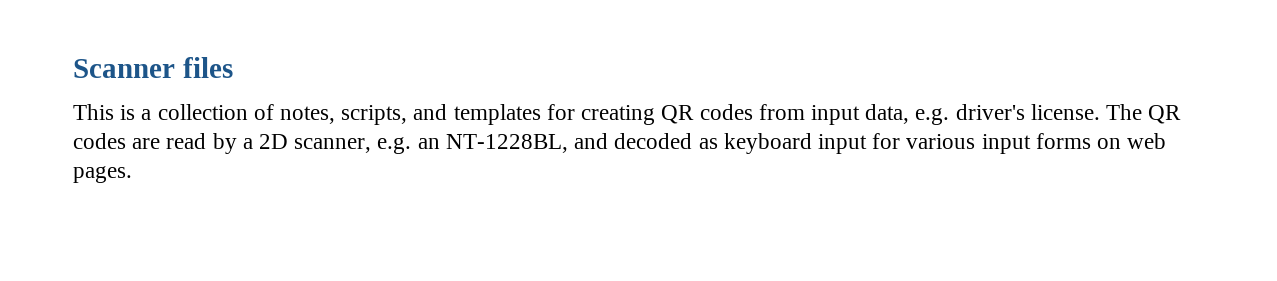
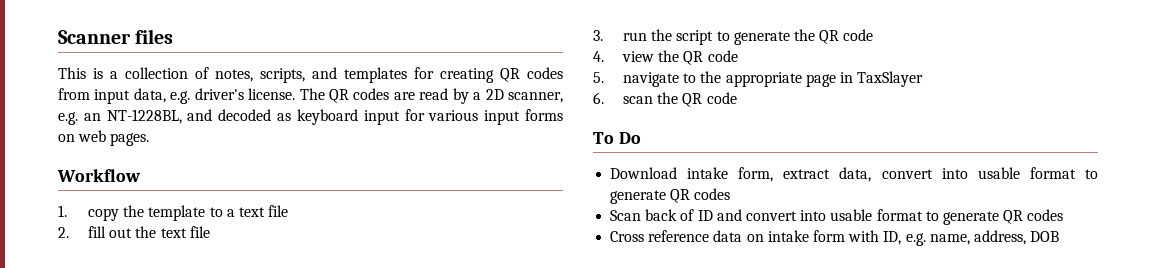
(132, 174) none -> [57,169,141,182] [58,205,289,221] [58,226,210,238] [593,29,874,45] [593,50,738,65] [593,71,924,87] [593,92,737,107] [593,132,641,144] [610,167,1098,182] [610,188,731,204] [610,209,1064,225] [610,230,1060,246] // Workflow // 1. copy the template to a text file // 2. fill out the text file // 3. run the script to generate the QR code // 4. view the QR code // 5. navigate to the appropriate page in TaxSlayer // 6. scan the QR code // To Do // Download intake form, extract data, convert into usable format to generate QR codes // Scan back of ID and convert into usable format to generate QR codes // Cross reference data on intake form with ID, e.g. name, address, DOB

